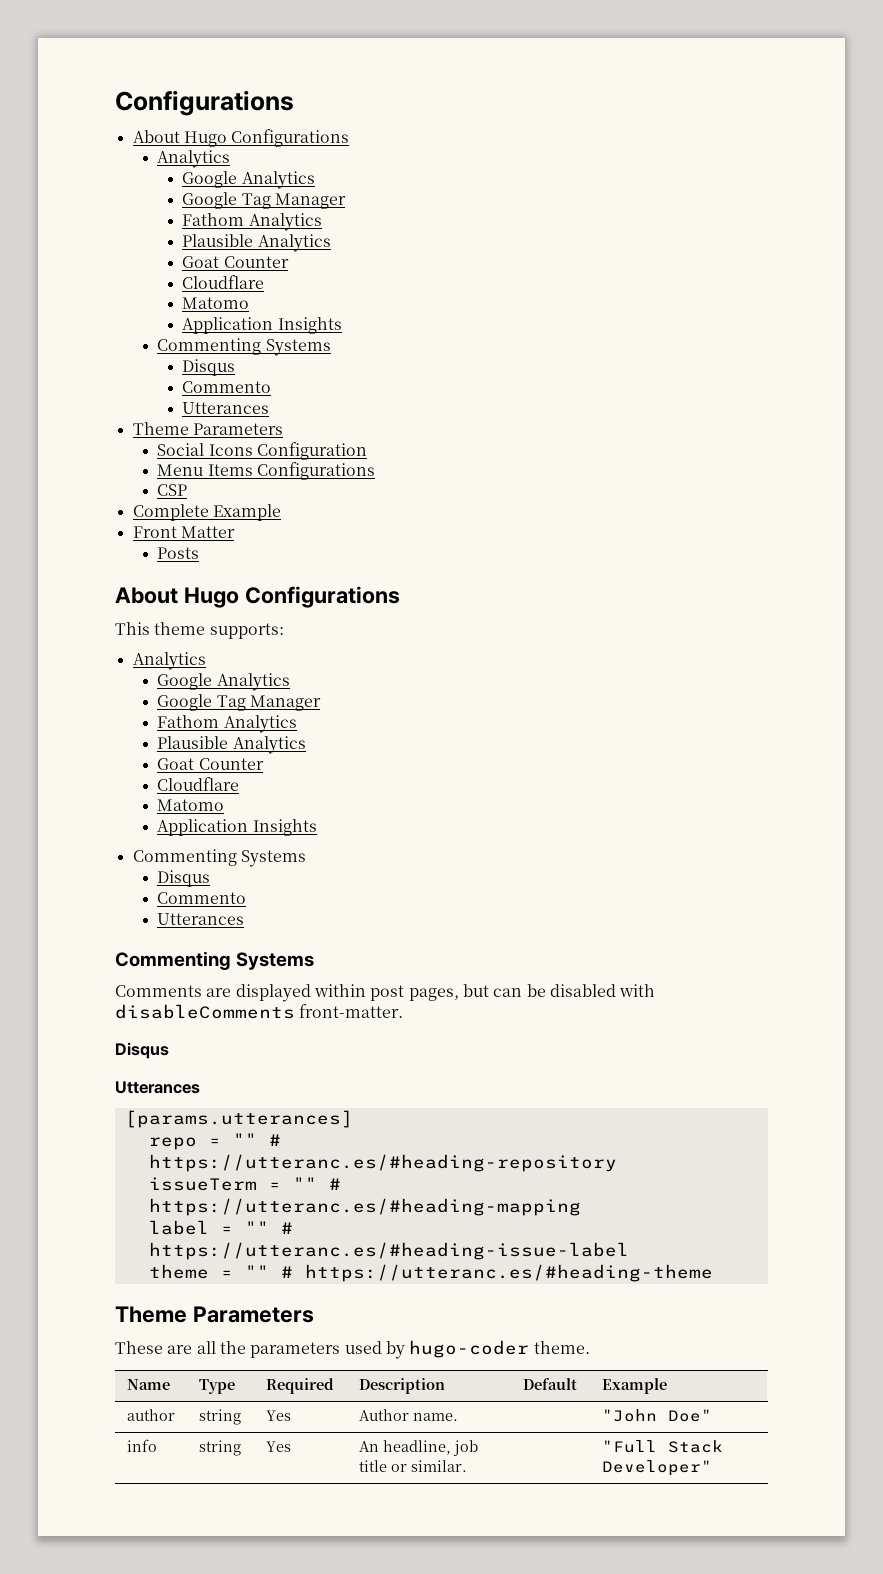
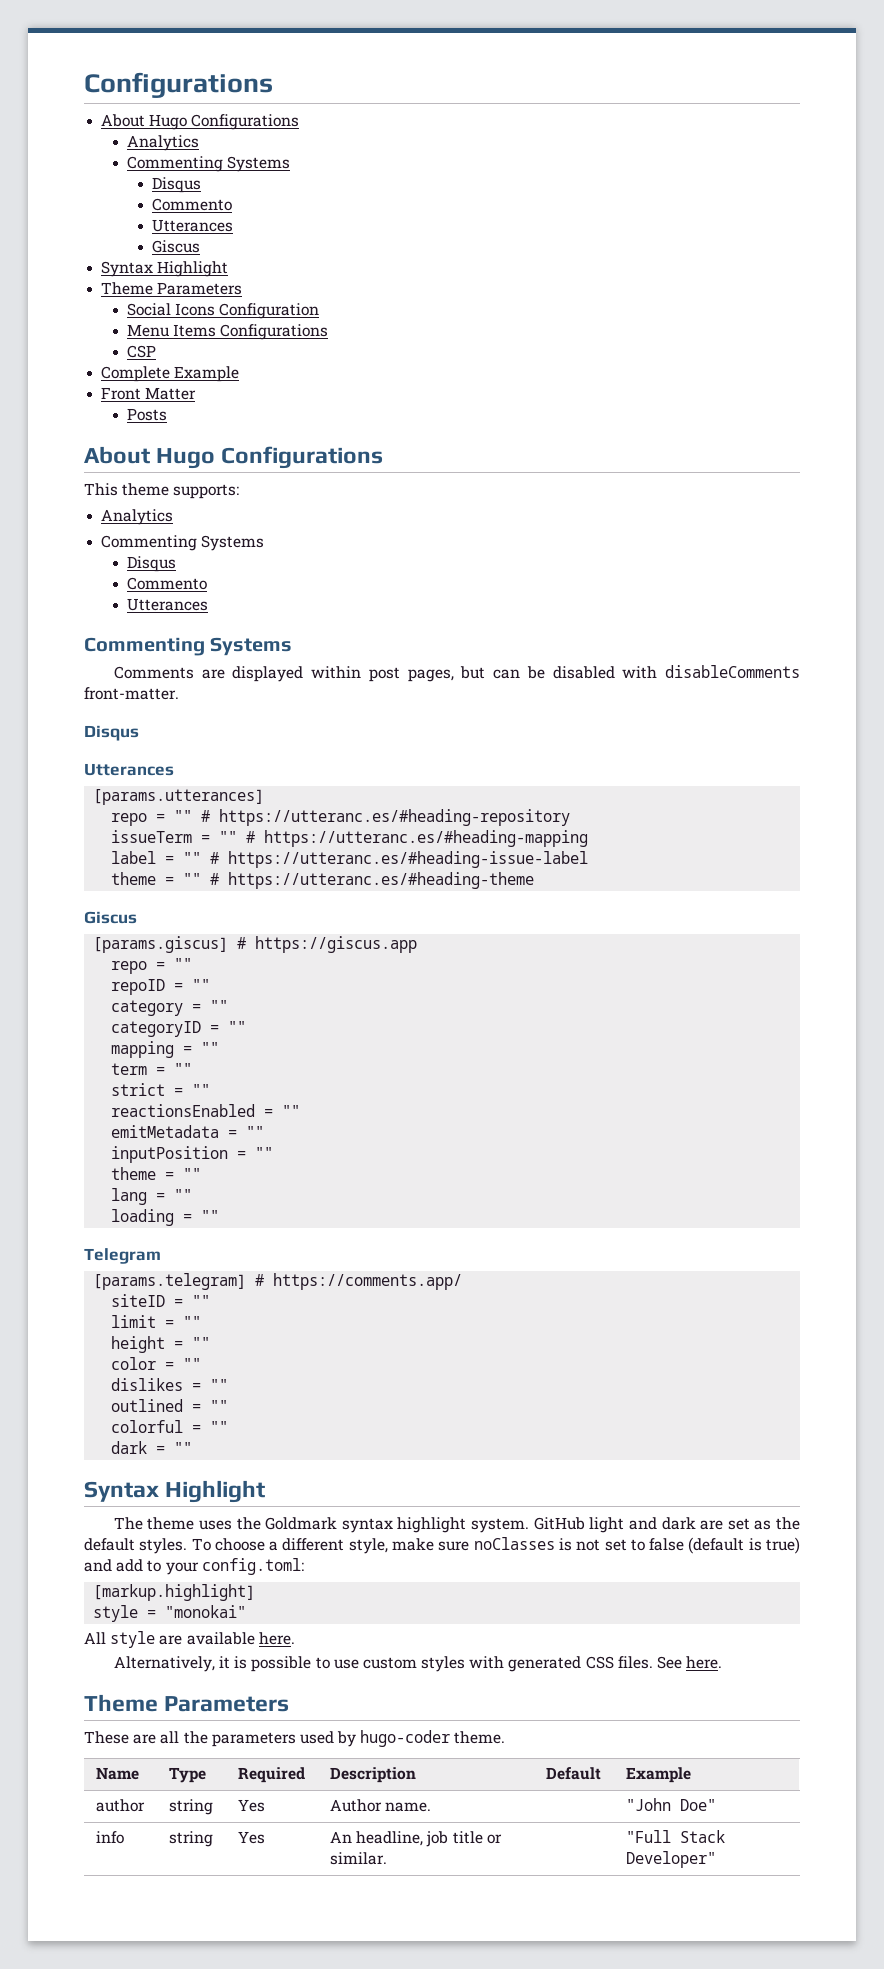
[182,171,315,189] [182,192,346,209] [182,213,322,231] [182,234,331,252] [182,256,289,268] [182,275,265,289] [182,297,250,309] [182,317,342,334] [157,338,331,356] [182,359,236,376] [182,381,272,393] [182,402,270,414] // Google Analytics // Google Tag Manager // Fathom Analytics // Plausible Analytics // Goat Counter // Cloudflare // Matomo // Application Insights // Commenting Systems // Disqus // Commento // Utterances -> [126,156,290,172] [152,177,202,193] [152,198,233,211] [152,219,234,232] [152,240,201,253] [101,261,229,277] // Commenting Systems // Disqus // Commento // Utterances // Giscus // Syntax Highlight
[157,673,290,691] [157,694,322,711] [157,715,297,733] [157,736,306,754] [157,758,264,770] [157,777,240,791] [157,799,225,811] [157,819,317,836] // Google Analytics // Google Tag Manager // Fathom Analytics // Plausible Analytics // Goat Counter // Cloudflare // Matomo // Application Insights -> (174, 517) none
(713, 1273) none -> [84,911,137,924] [93,936,418,953] [111,958,193,974] [111,979,211,995] [111,1000,229,1016] [111,1021,247,1037] [111,1041,220,1058] [111,1063,193,1075] [111,1083,211,1096] [111,1104,301,1117] [111,1125,265,1138] [111,1146,274,1163] [111,1167,202,1180] [111,1188,193,1205] [111,1209,220,1226] [84,1248,161,1264] [93,1273,463,1290] [111,1294,211,1307] [111,1315,202,1328] [111,1336,211,1353] [111,1357,202,1370] [111,1378,229,1391] [111,1399,229,1412] [111,1420,229,1433] [111,1441,193,1454] [84,1480,266,1503] [113,1517,800,1533] [84,1537,800,1554] [84,1558,304,1575] [93,1584,256,1601] [93,1605,247,1622] [84,1631,295,1648] [113,1656,723,1672] // Giscus // [params.giscus] # https://giscus.app // repo = "" // repoID = "" // category = "" // categoryID = "" // mapping = "" // term = "" // strict = "" // reactionsEnabled = "" // emitMetadata = "" // inputPosition = "" // theme = "" // lang = "" // loading = "" // Telegram // [params.telegram] # https://comments.app/ // siteID = "" // limit = "" // height = "" // color = "" // dislikes = "" // outlined = "" // colorful = "" // dark = "" // Syntax Highlight // The theme uses the Goldmark syntax highlight system. GitHub light and dark are set as the default styles. To choose a different style, make sure noClasses is not set to false (default is true) and add to your config.toml: // [markup.highlight] // style = "monokai" // All style are available here. // Alternatively, it is possible to use custom styles with generated CSS files. See here.

